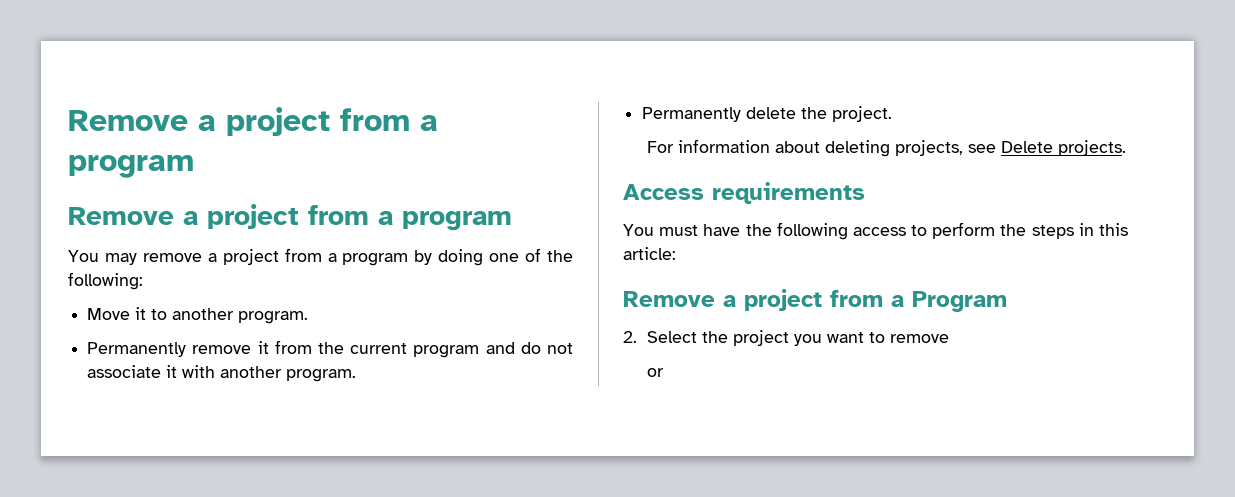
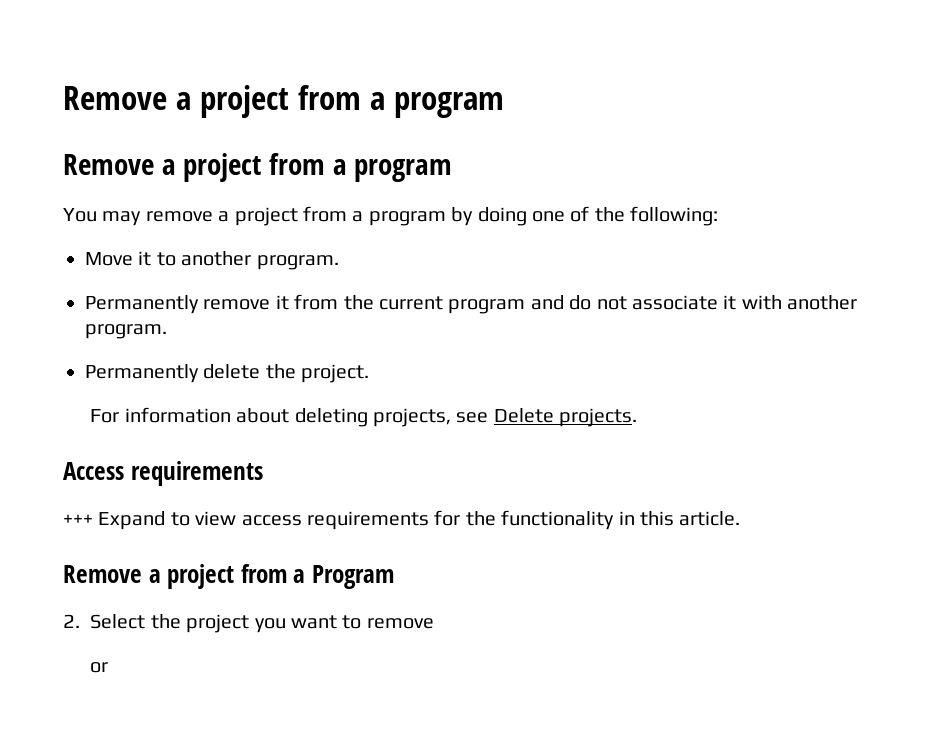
[623,222,1074,240] You must have the following access to perform the steps -> [63,510,615,530] +++ Expand to view access requirements for the functionality
[623,247,676,260] article: -> [679,511,741,526] article.

